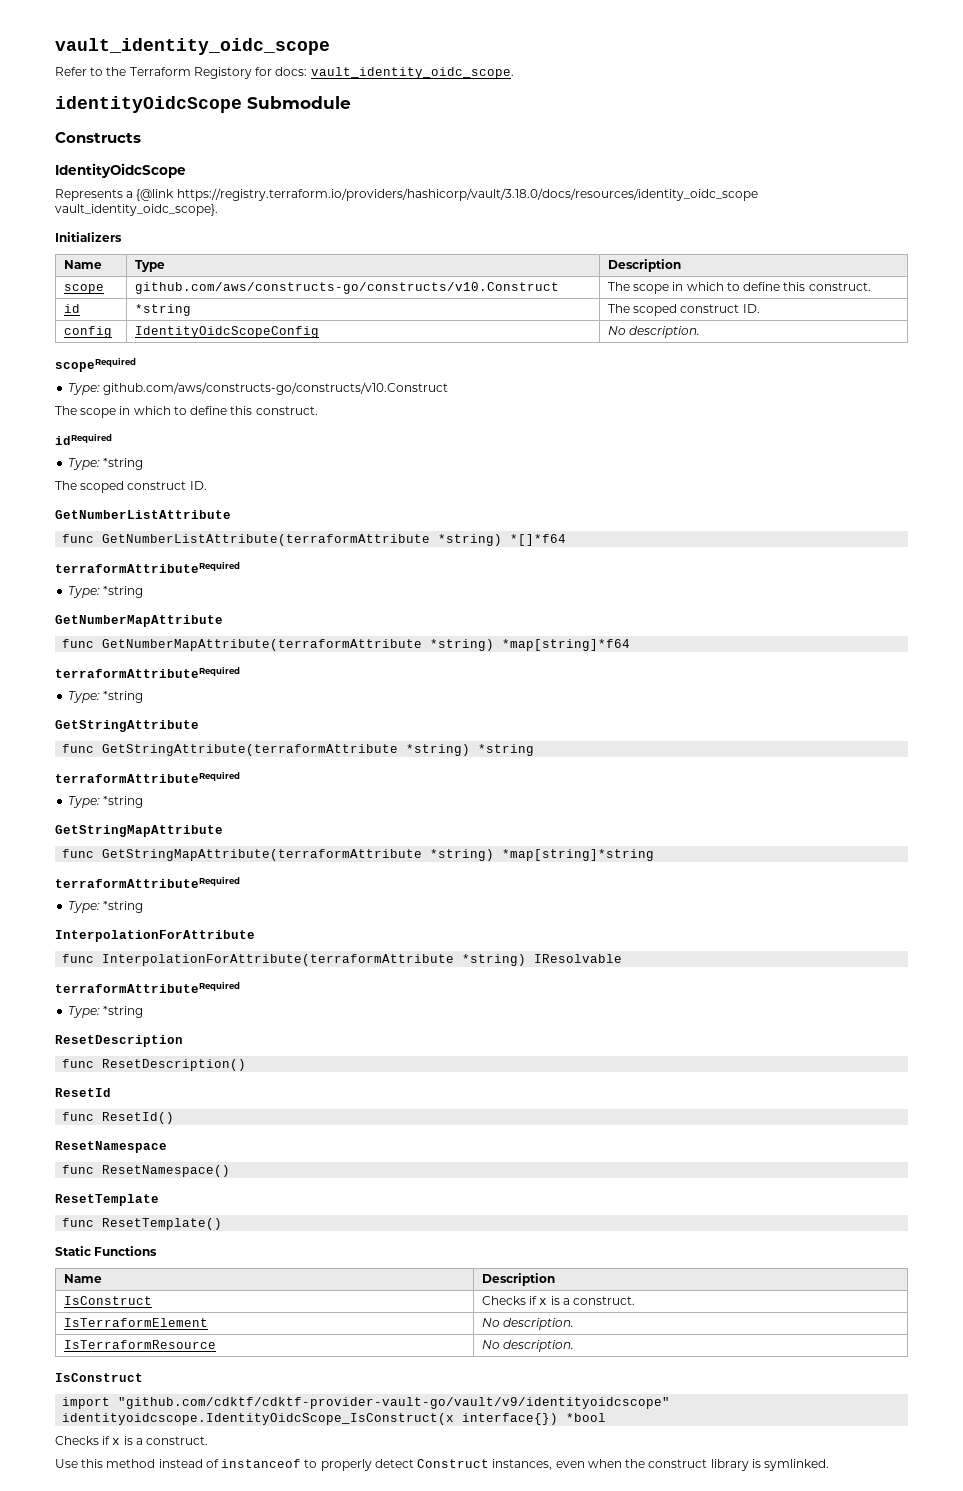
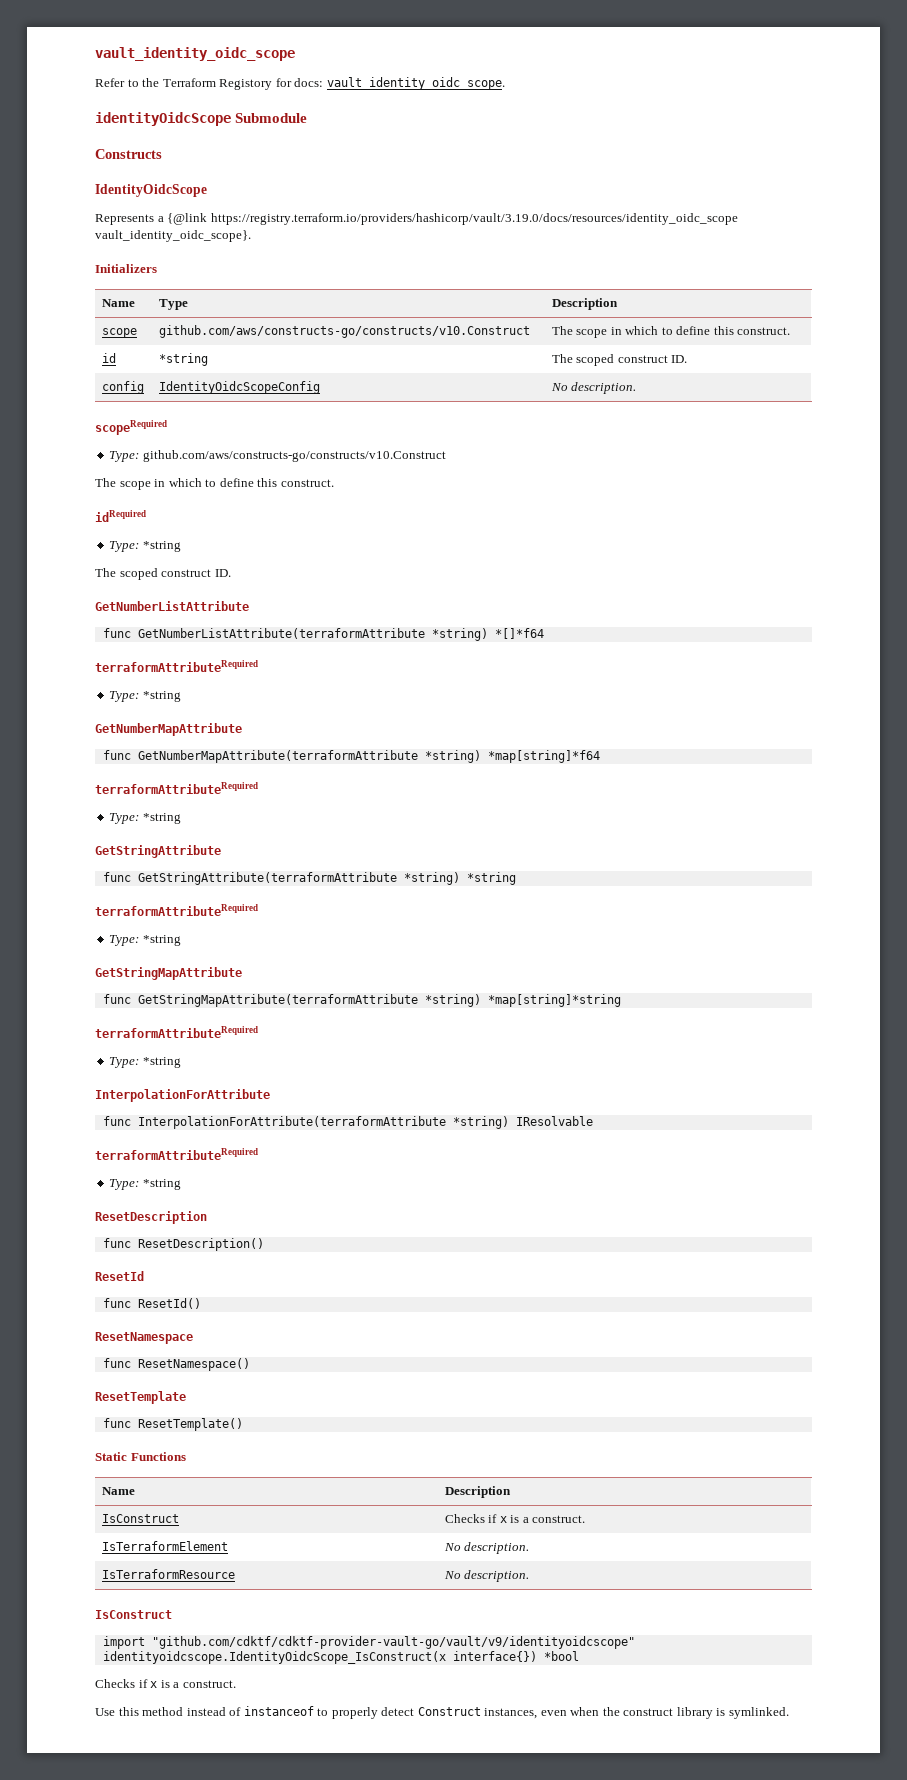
[176,188,758,201] https://registry.terraform.io/providers/hashicorp/vault/3.18.0/docs/resources/identity_oidc_scope -> [210,213,738,225] https://registry.terraform.io/providers/hashicorp/vault/3.19.0/docs/resources/identity_oidc_scope

